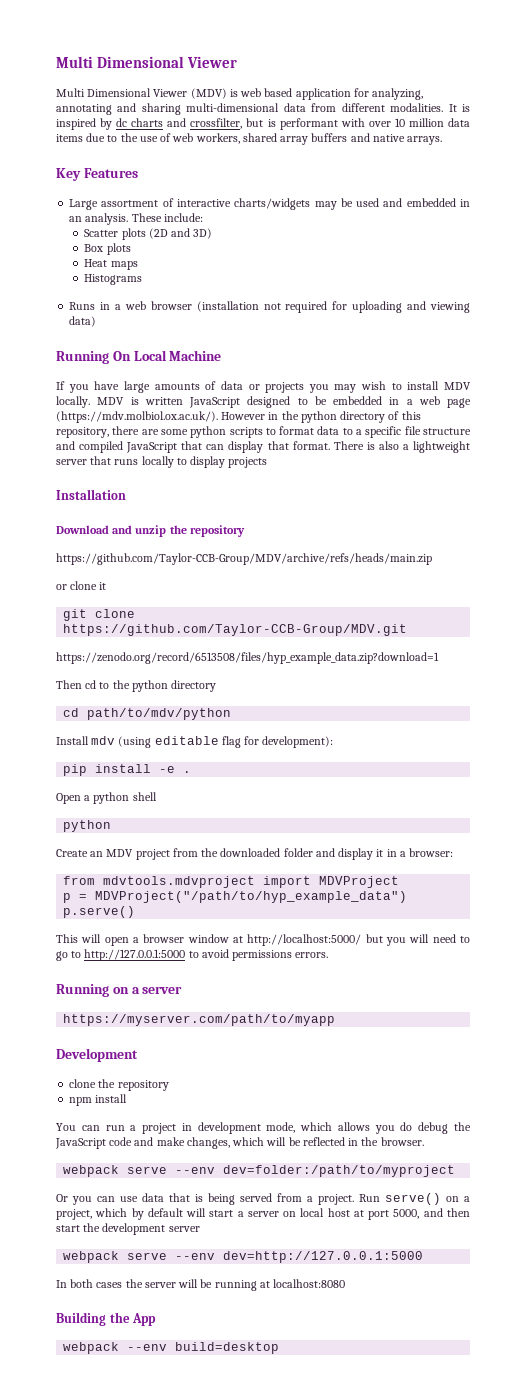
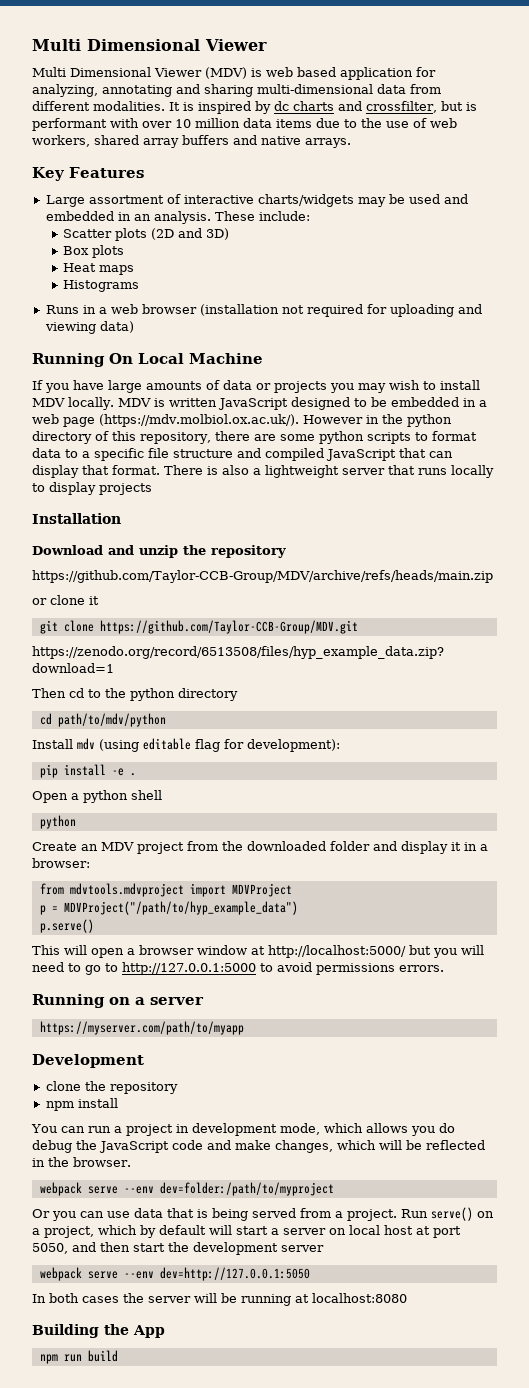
[393,1209,420,1219] 5000, -> [32,1243,68,1254] 5050,
[223,1251,424,1263] dev=http://127.0.0.1:5000 -> [159,1267,310,1281] dev=http://127.0.0.1:5050
[63,1342,280,1354] webpack --env build=desktop -> [39,1350,118,1364] npm run build

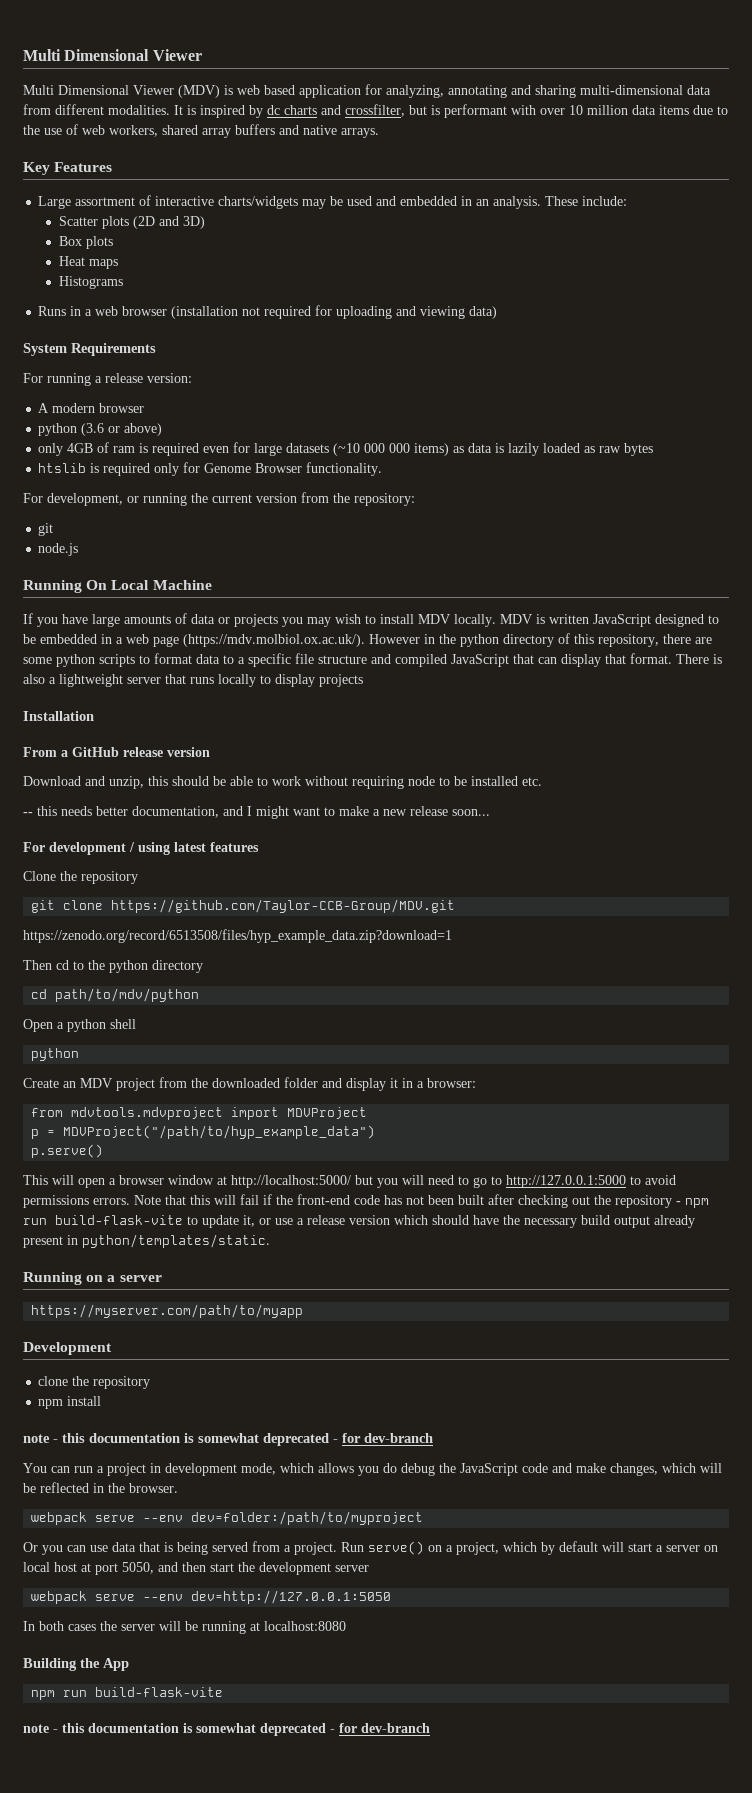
(134, 327) none -> [23,343,156,356] [23,373,192,386] [38,403,145,413] [38,423,163,436] [38,442,654,456] [38,462,383,476] [23,492,415,506] [38,523,54,536] [38,543,79,556] // System Requirements // For running a release version: // A modern browser // python (3.6 or above) // only 4GB of ram is required even for large datasets (~10 000 000 items) as data is lazily loaded as raw bytes // htslib is required only for Genome Browser functionality. // For development, or running the current version from the repository: // git // node.js
[32,545,286,558] [32,570,493,583] [32,595,99,605] Download and unzip the repository // https://github.com/Taylor-CCB-Group/MDV/archive/refs/heads/main.zip // or clone it -> [23,747,210,757] [23,776,542,789] [23,806,490,819] [23,842,259,855] [23,871,138,884] From a GitHub release version // Download and unzip, this should be able to work without requiring node to be installed etc. // -- this needs better documentation, and I might want to make a new release soon... // For development / using latest features // Clone the repository
[32,738,340,752] [39,764,136,778] // Install mdv (using editable flag for development): // pip install -e . -> (200, 995) none
(444, 968) none -> [134,1194,709,1208] [23,1215,695,1228] [23,1234,270,1248] Note that this will fail if the front-end code has not been built after checking out the repository - npm run build-flask-vite to update it, or use a release version which should have the necessary build output already present in python/templates/static.
(118, 1103) none -> [23,1433,433,1446] // note - this documentation is somewhat deprecated - for dev-branch
[87,1350,118,1362] build -> [95,1687,224,1697] [23,1723,430,1736] build-flask-vite // note - this documentation is somewhat deprecated - for dev-branch

